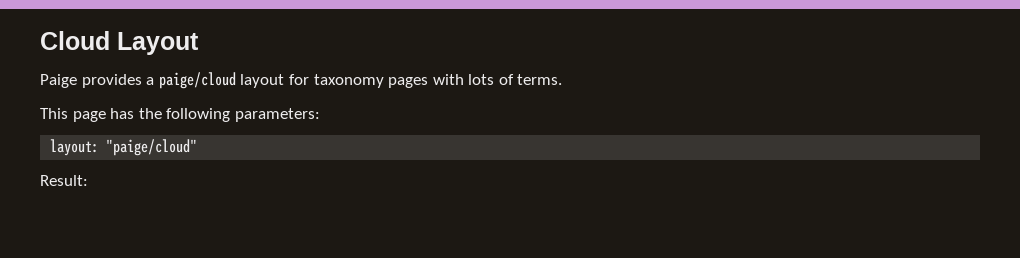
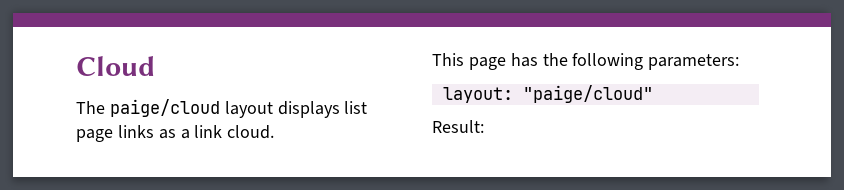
[117,32,199,55] [40,72,563,89] Layout // Paige provides a paige/cloud layout for taxonomy pages with lots of terms. -> [76,99,368,118] [76,125,275,142] // The paige/cloud layout displays list page links as a link cloud.

